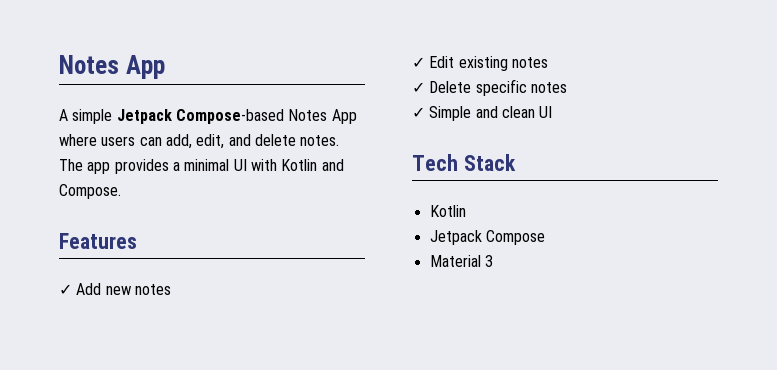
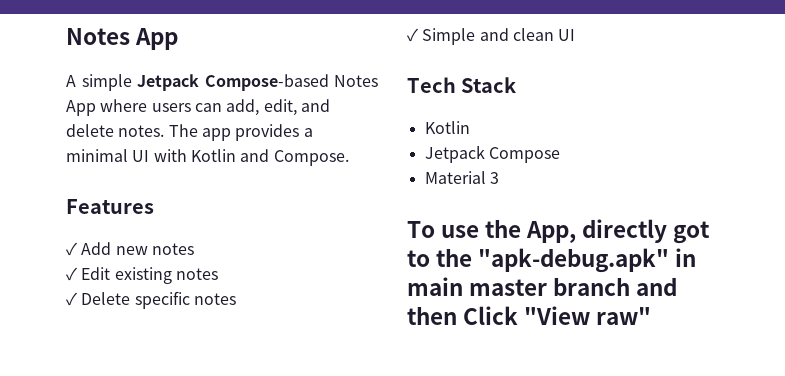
(493, 261) none -> [407,219,711,244] [407,248,697,273] [407,277,678,296] [407,306,652,325] // To use the App, directly got to the "apk-debug.apk" in main master branch and then Click "View raw"

